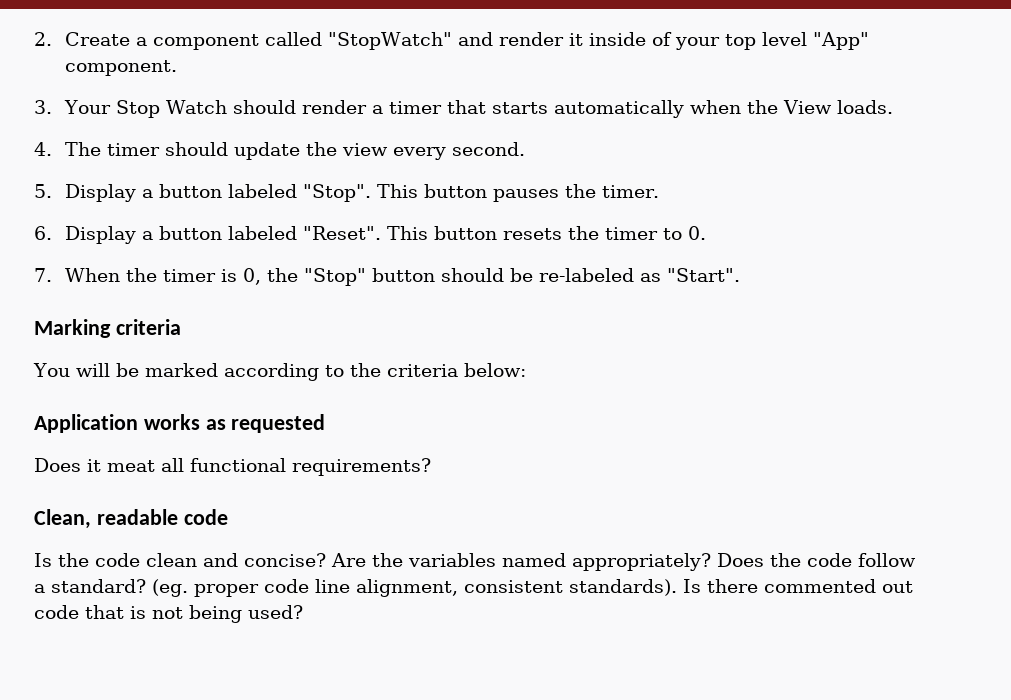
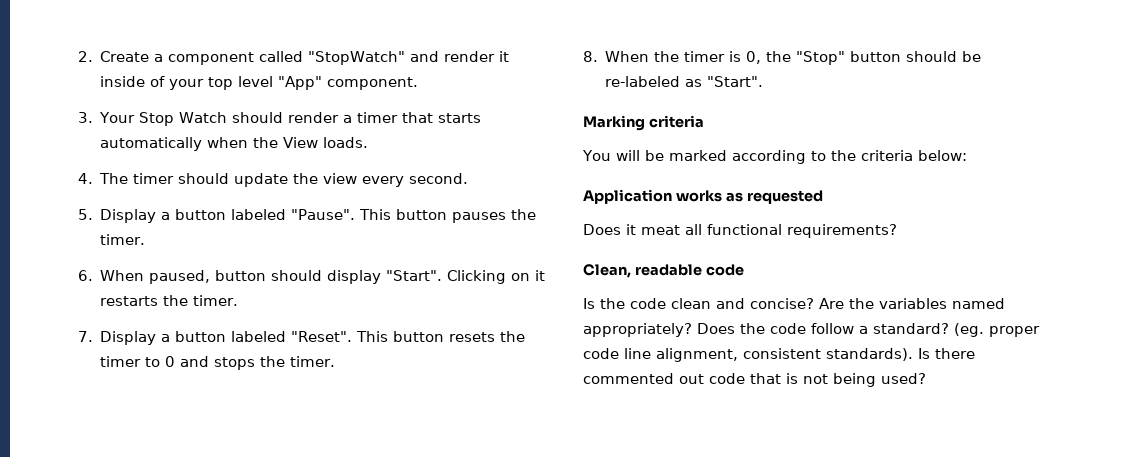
[302,184,371,202] "Stop". -> [291,209,356,220] "Pause".
(52, 233) none -> [100,270,546,284] [100,295,239,306] [78,331,93,342] When paused, button should display "Start". Clicking on it restarts the timer. // 7.
[687,226,706,240] [34,268,52,282] 0. // 7. -> [165,356,336,370] [583,51,598,62] 0 and stops the timer. // 8.

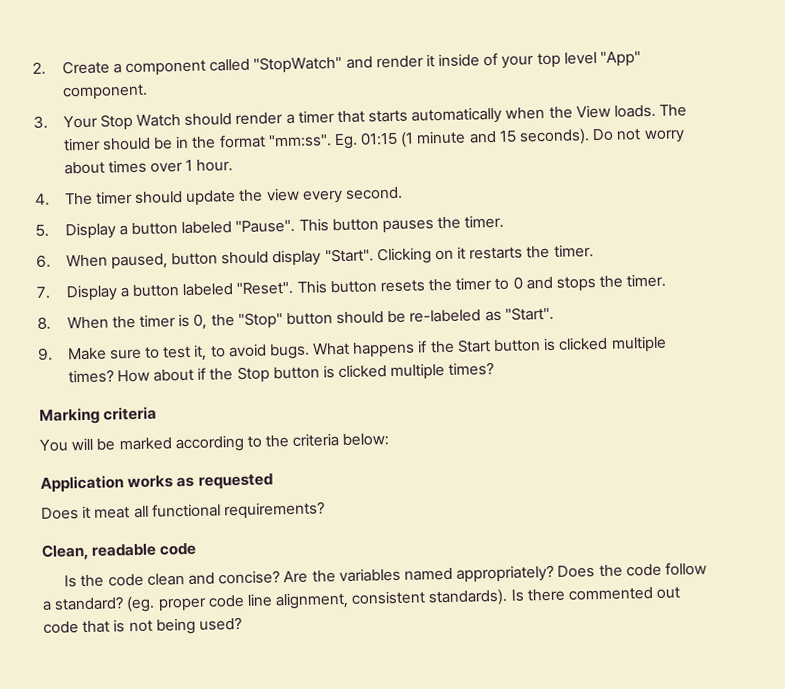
(369, 142) none -> [659,104,688,117] [62,128,685,152] [63,159,234,175] The timer should be in the format "mm:ss". Eg. 01:15 (1 minute and 15 seconds). Do not worry about times over 1 hour.
(764, 81) none -> [37,335,667,361] [67,362,495,384] // 9. Make sure to test it, to avoid bugs. What happens if the Start button is clicked multiple times? How about if the Stop button is clicked multiple times?

